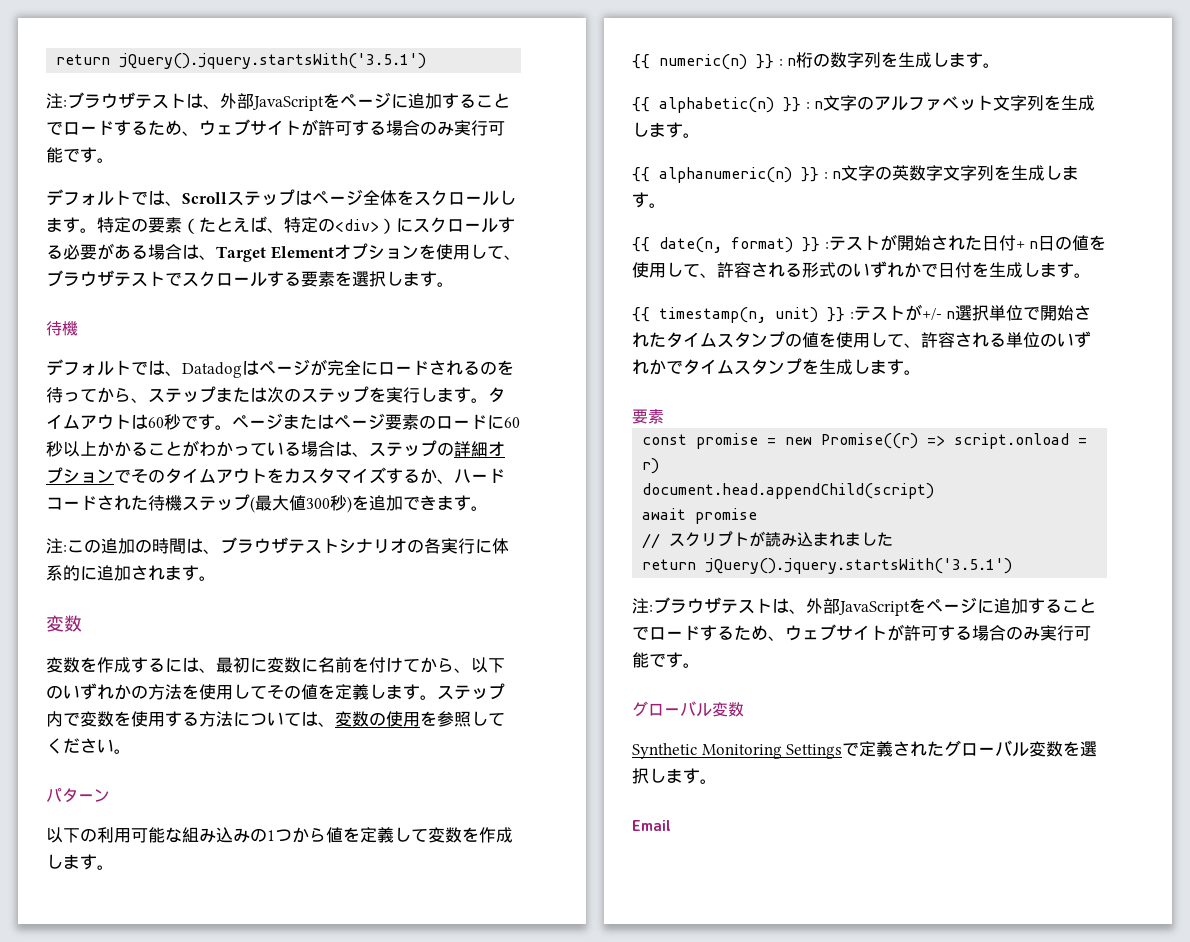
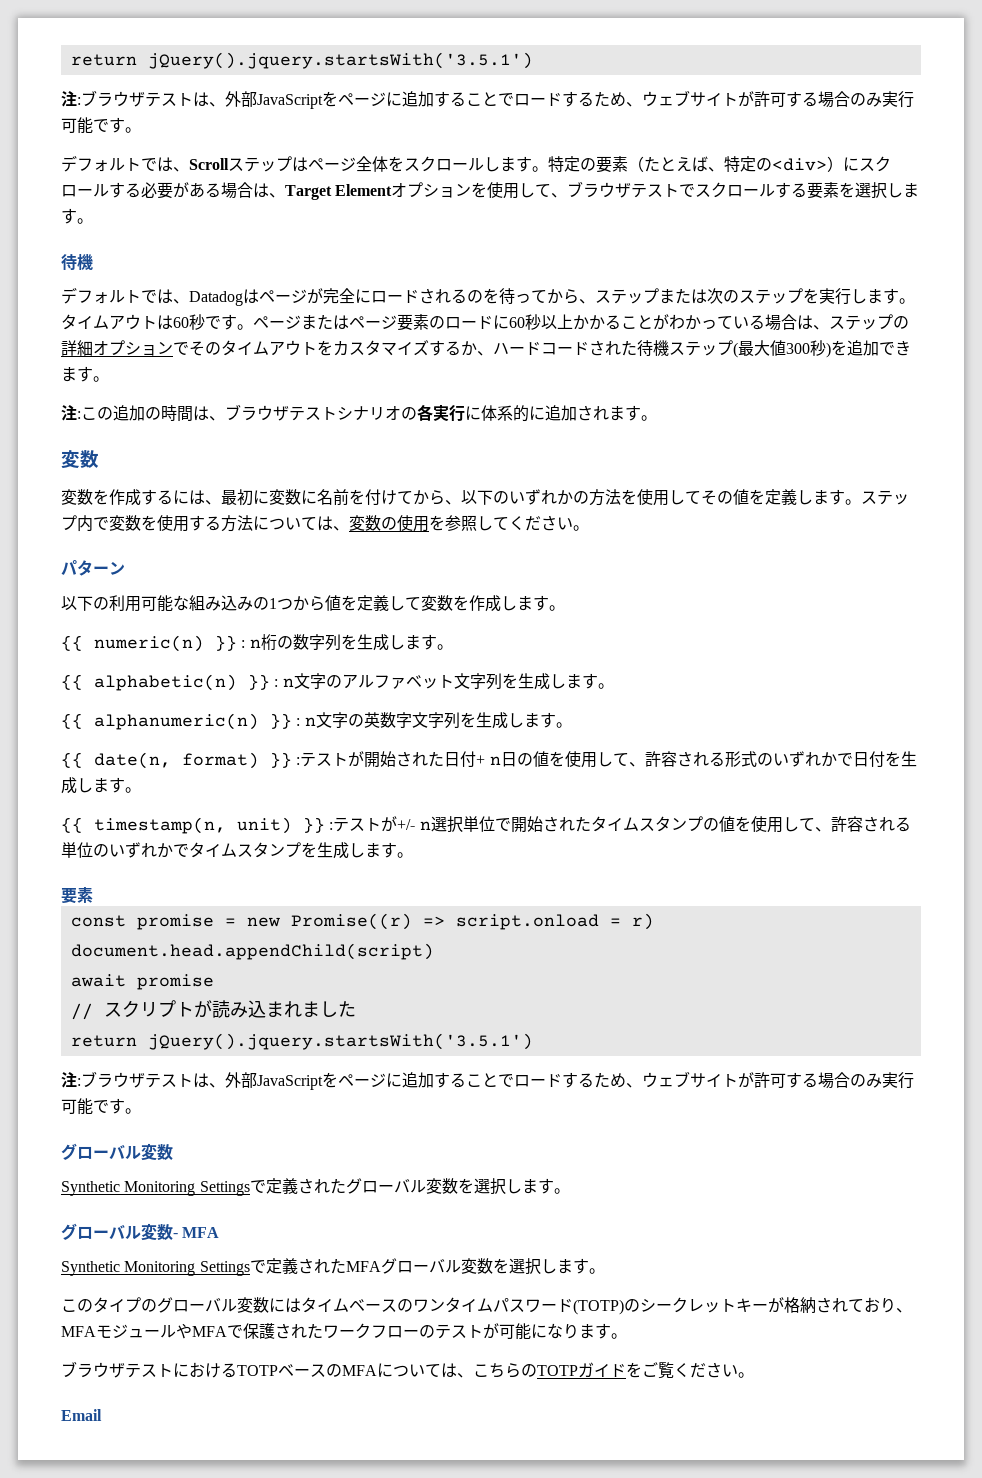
(717, 781) none -> [61,1223,220,1241] [61,1258,605,1276] [61,1297,912,1315] [61,1323,627,1340] [61,1361,754,1379] // グローバル変数- MFA // Synthetic Monitoring Settingsで定義されたMFAグローバル変数を選択します。 // このタイプのグローバル変数にはタイムベースのワンタイムパスワード(TOTP)のシークレットキーが格納されており、MFAモジュールやMFAで保護されたワークフローのテストが可能になります。 // ブラウザテストにおけるTOTPベースのMFAについては、こちらのTOTPガイドをご覧ください。

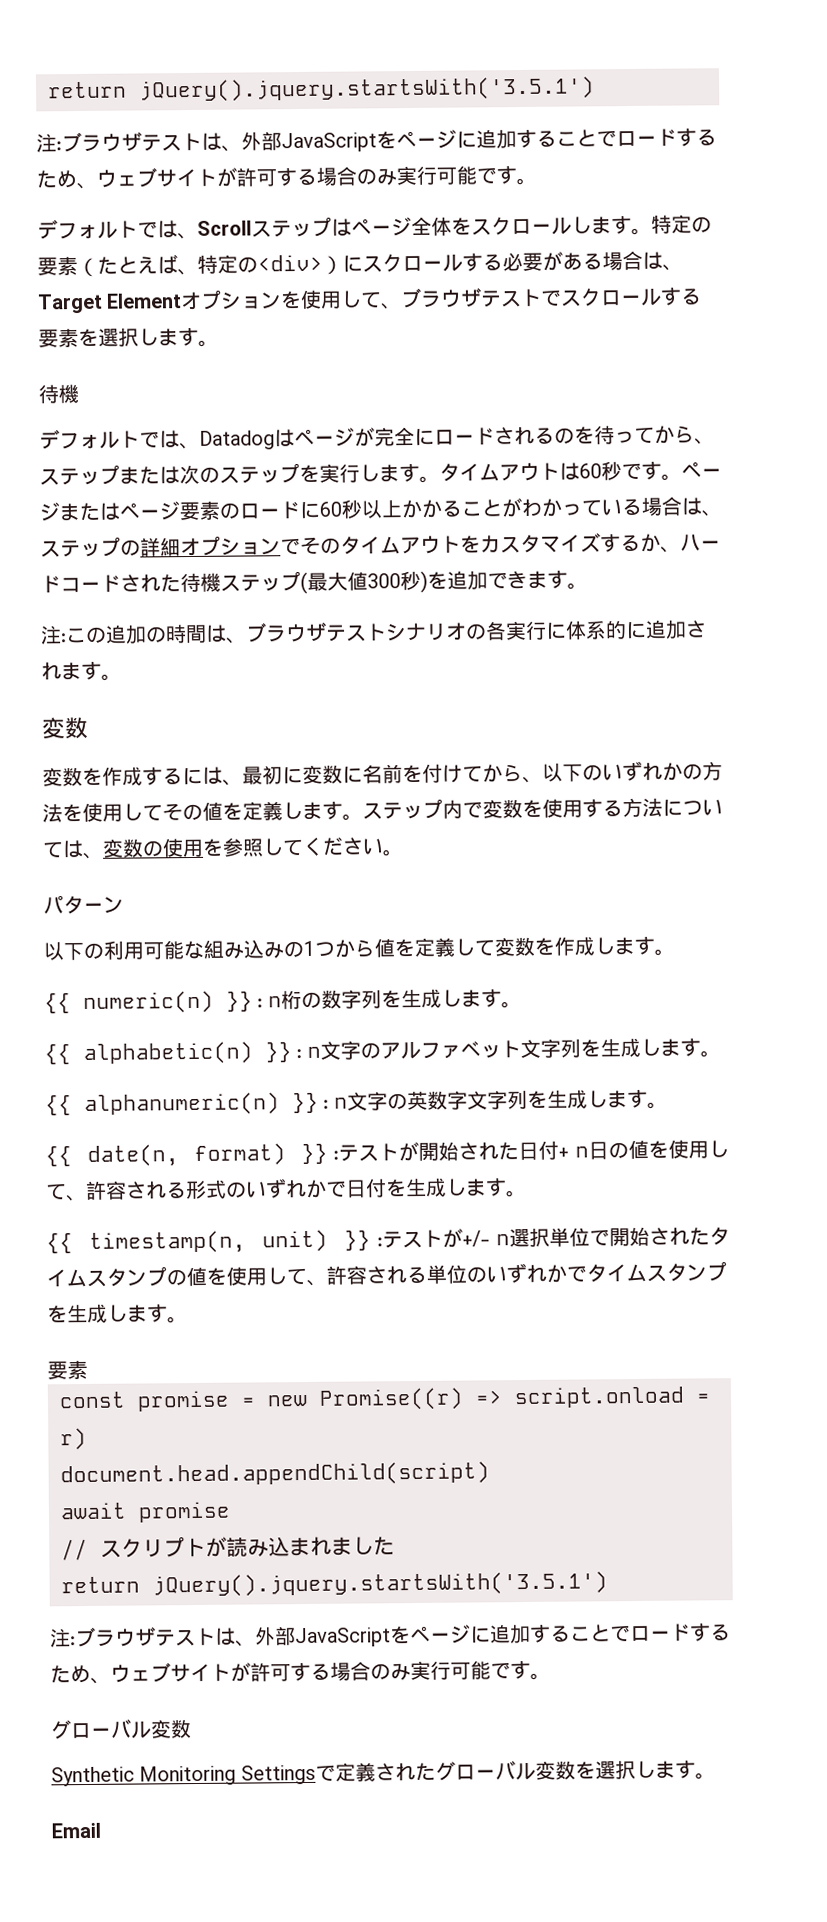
[61,1223,220,1241] [61,1258,605,1276] [61,1297,912,1315] [61,1323,627,1340] [61,1361,754,1379] // グローバル変数- MFA // Synthetic Monitoring Settingsで定義されたMFAグローバル変数を選択します。 // このタイプのグローバル変数にはタイムベースのワンタイムパスワード(TOTP)のシークレットキーが格納されており、MFAモジュールやMFAで保護されたワークフローのテストが可能になります。 // ブラウザテストにおけるTOTPベースのMFAについては、こちらのTOTPガイドをご覧ください。 -> (716, 1776) none

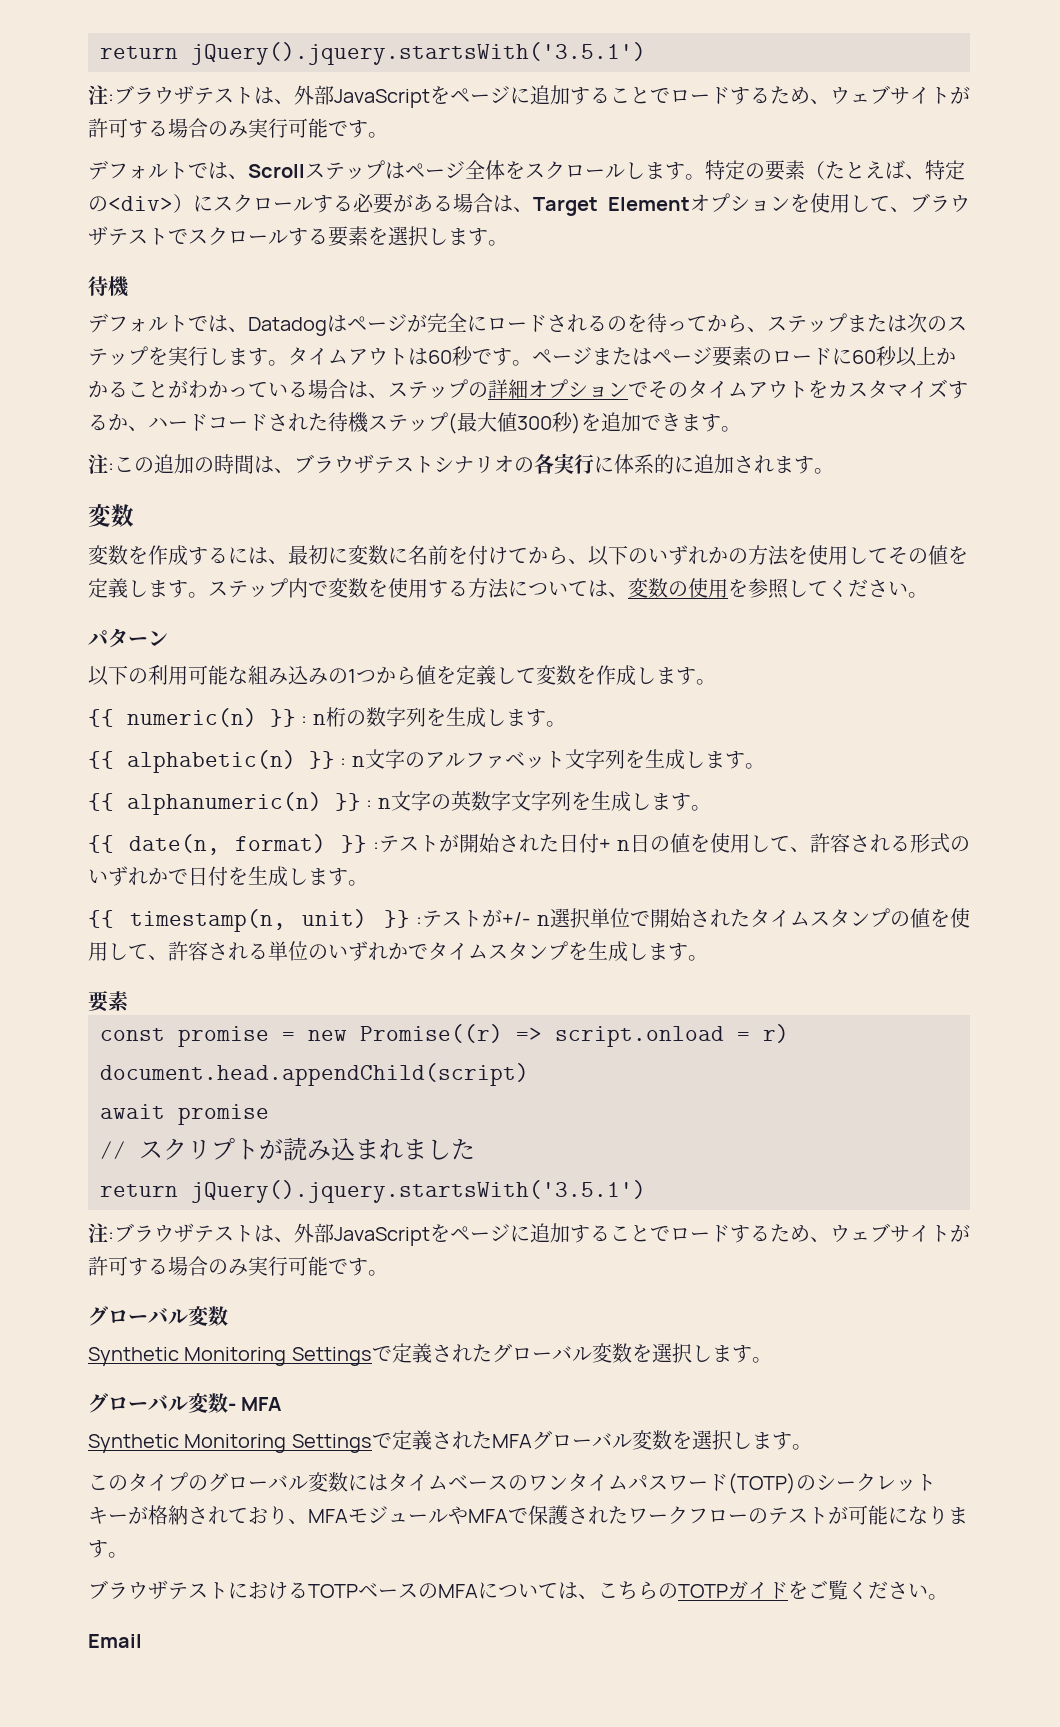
(716, 1776) none -> [88,1393,283,1413] [88,1430,812,1453] [88,1472,936,1494] [88,1505,968,1525] [88,1540,128,1558] [88,1580,948,1600] // グローバル変数- MFA // Synthetic Monitoring Settingsで定義されたMFAグローバル変数を選択します。 // このタイプのグローバル変数にはタイムベースのワンタイムパスワード(TOTP)のシークレットキーが格納されており、MFAモジュールやMFAで保護されたワークフローのテストが可能になります。 // ブラウザテストにおけるTOTPベースのMFAについては、こちらのTOTPガイドをご覧ください。

